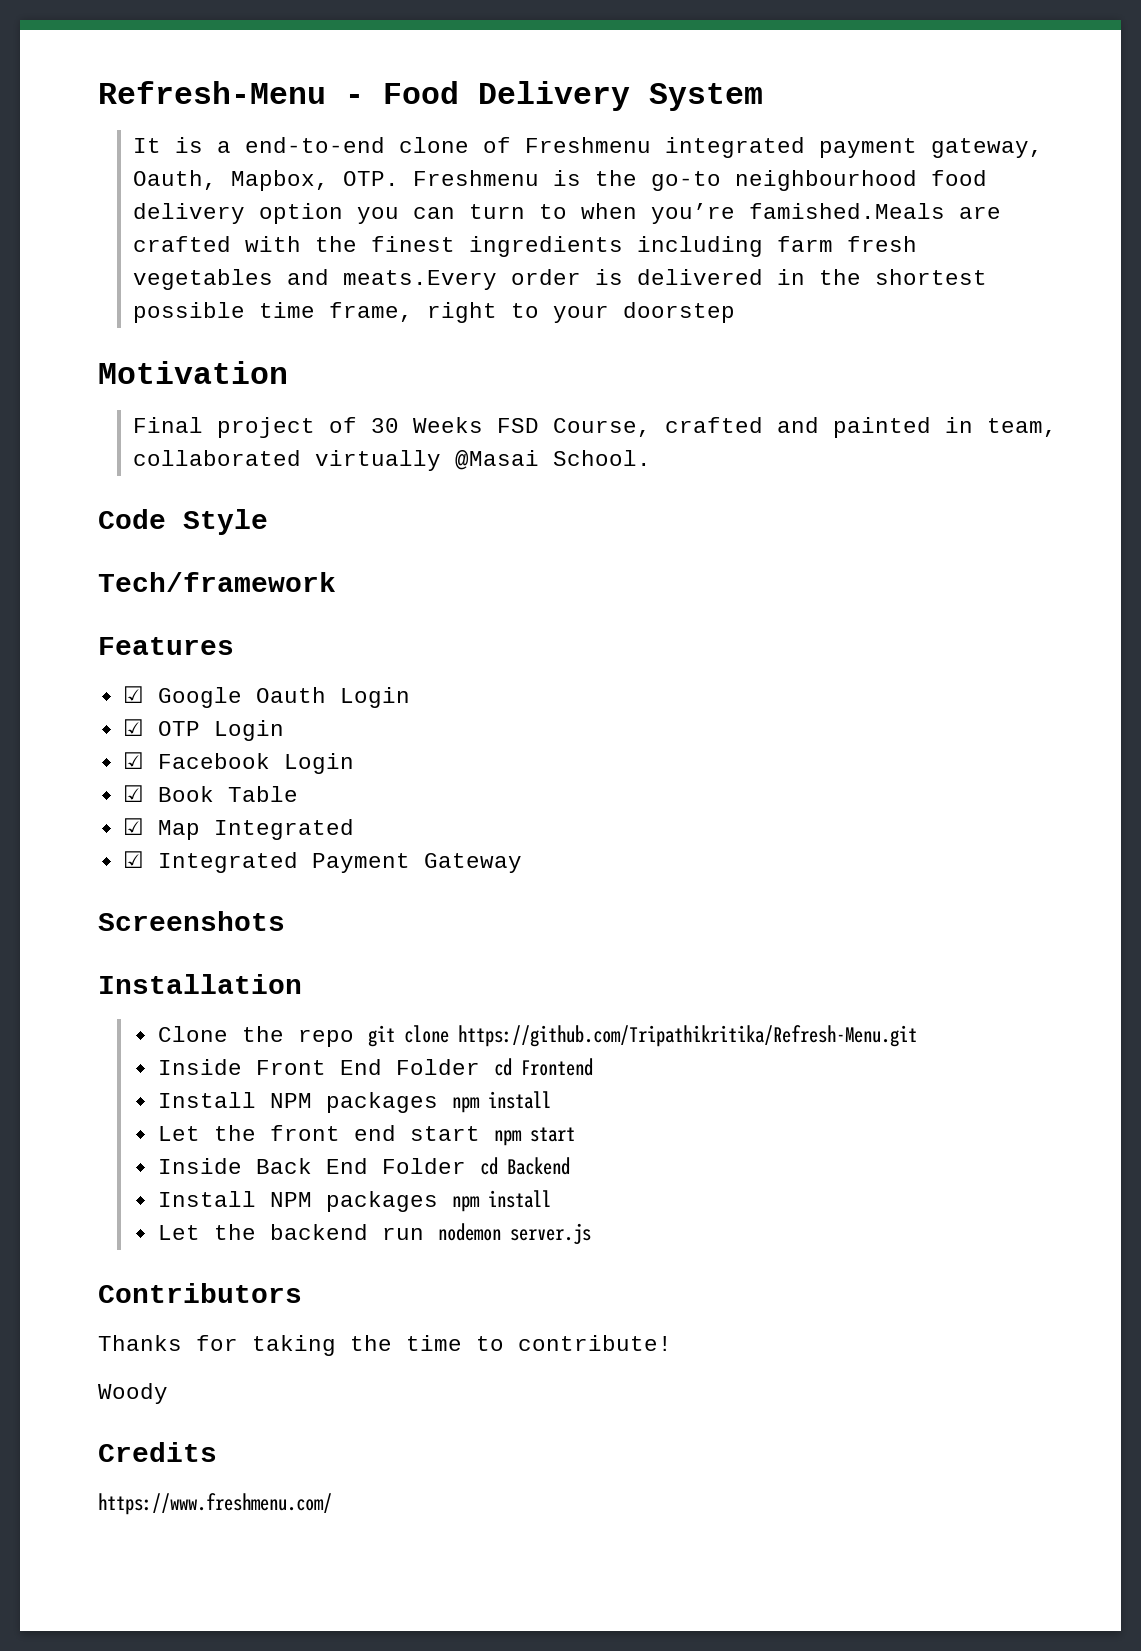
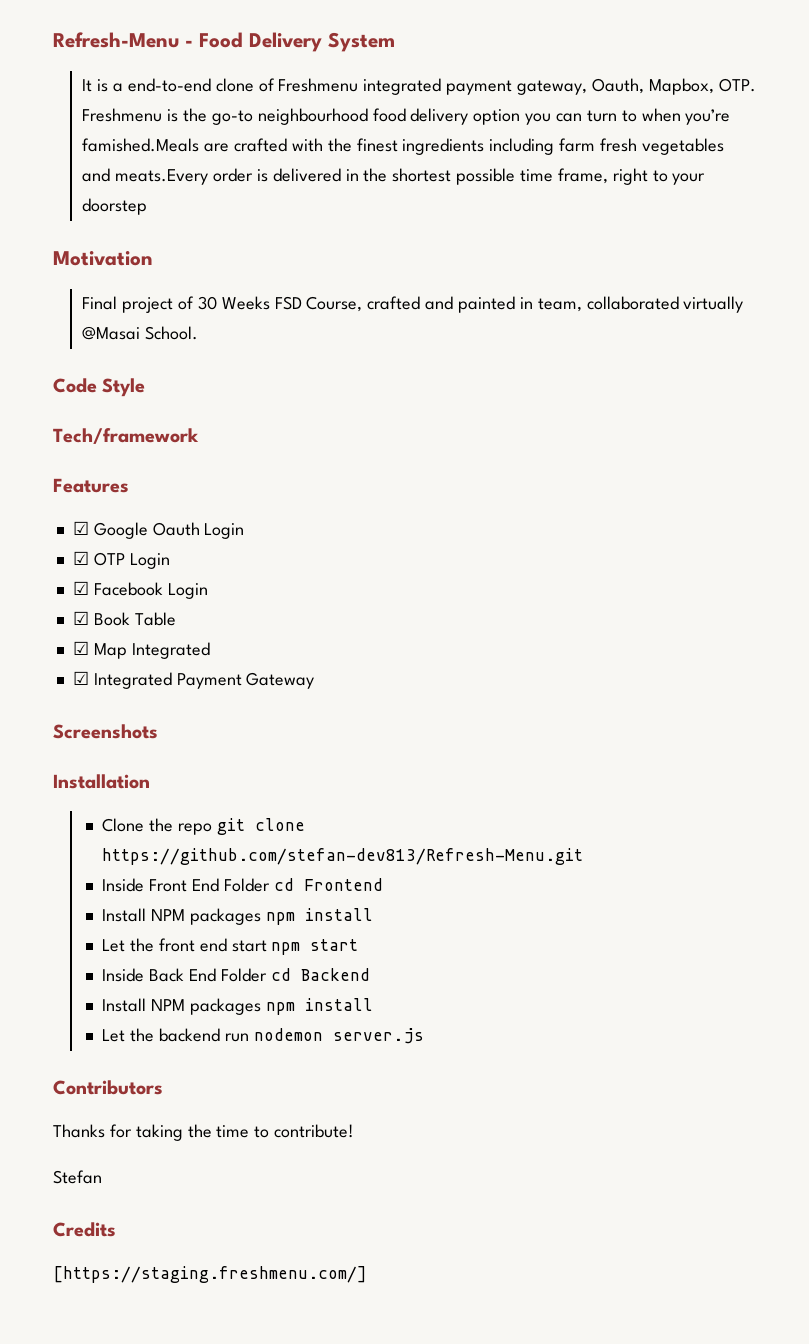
[457,1025,917,1047] https://github.com/Tripathikritika/Refresh-Menu.git -> [102,848,584,865] https://github.com/stefan-dev813/Refresh-Menu.git
[98,1383,168,1404] Woody -> [53,1170,102,1184] Stefan
[98,1493,332,1515] https://www.freshmenu.com/ -> [53,1266,367,1283] [https://staging.freshmenu.com/]

